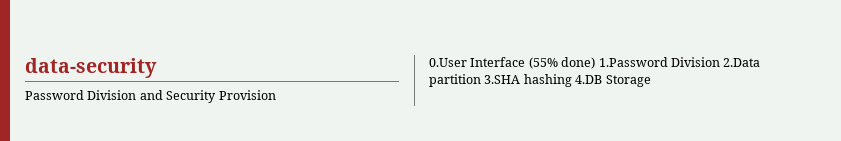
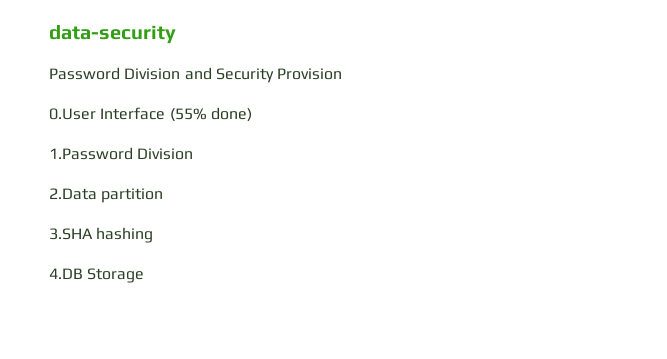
(596, 63) none -> (252, 114) //
(720, 62) none -> (194, 154) //
(481, 80) none -> (164, 195) //
(572, 80) none -> (154, 235) //

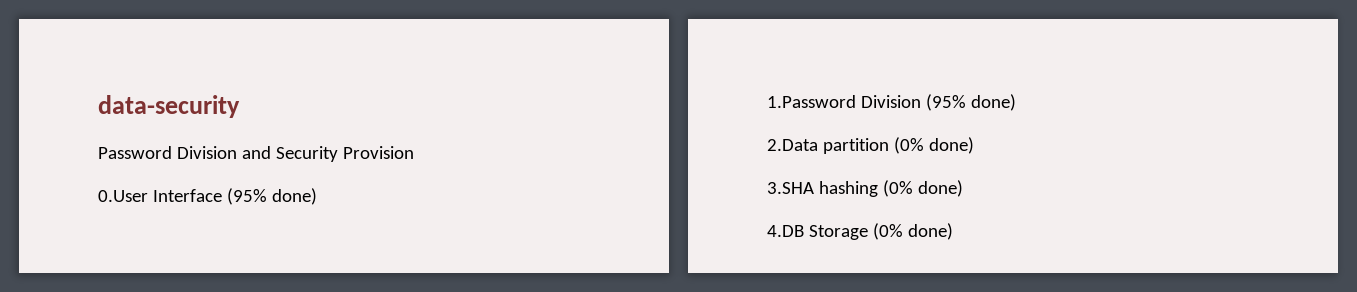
[169,108,207,122] (55% -> [226,188,267,205] (95%
(194, 154) none -> [925,94,1016,111] (95% done)
(164, 195) none -> [893,137,974,154] (0% done)
(154, 235) none -> [882,180,963,197] (0% done)
(145, 275) none -> [872,223,953,240] (0% done)

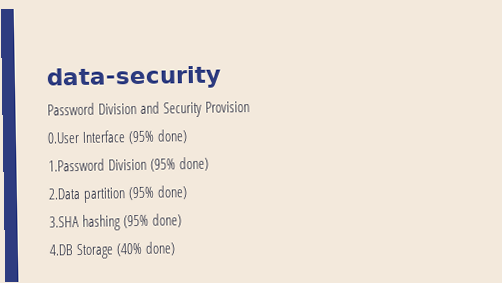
[893,137,924,154] (0% -> [128,186,156,201] (95%
[882,180,913,197] (0% -> [123,214,150,229] (95%
[872,223,903,240] (0% -> [116,242,143,257] (40%

